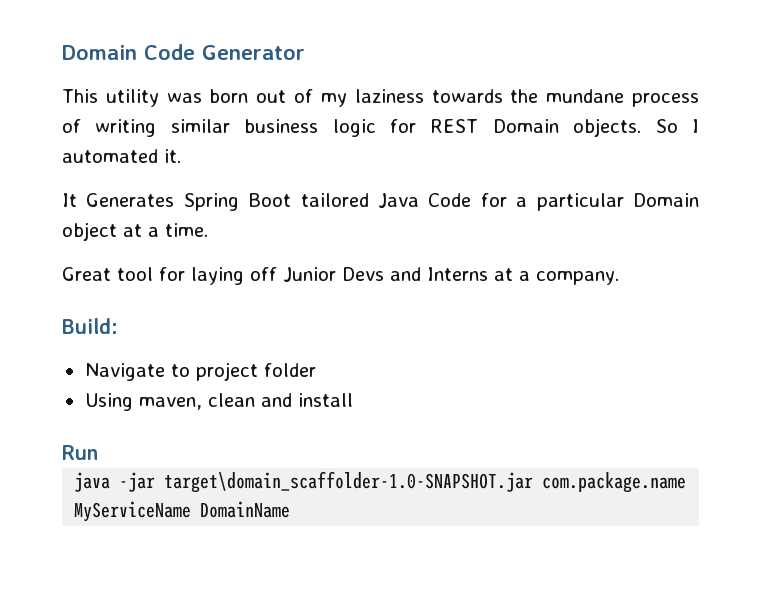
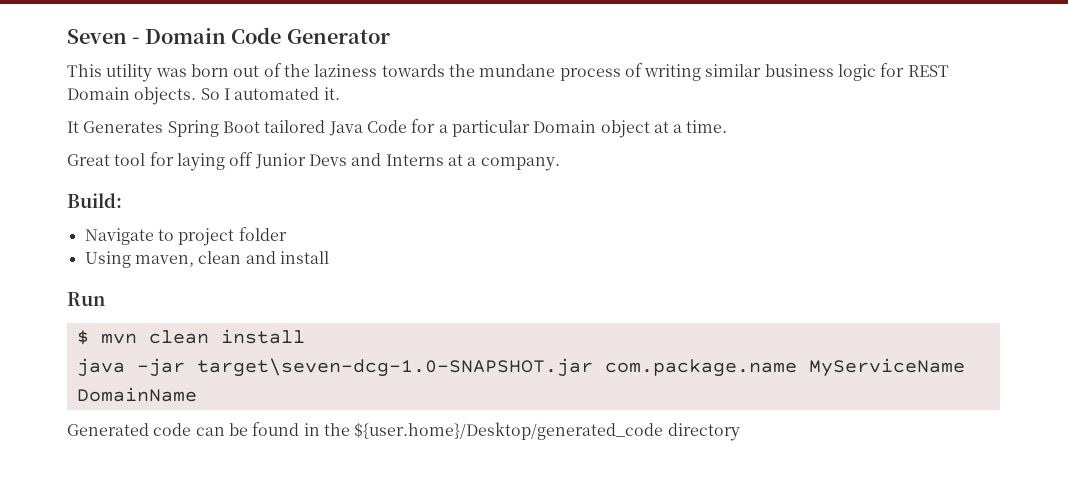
(62, 52) none -> [67,29,140,44] Seven -
[320,93,347,107] my -> [283,64,310,77] the
(98, 452) none -> [76,329,305,345] // $ mvn clean install
[164,471,534,493] target\domain_scaffolder-1.0-SNAPSHOT.jar -> [196,358,593,377] target\seven-dcg-1.0-SNAPSHOT.jar
(291, 509) none -> [67,422,740,441] // Generated code can be found in the ${user.home}/Desktop/generated_code directory

